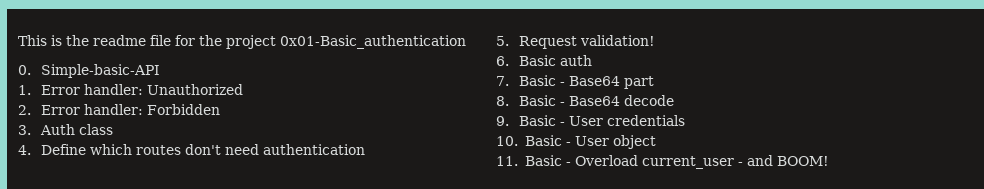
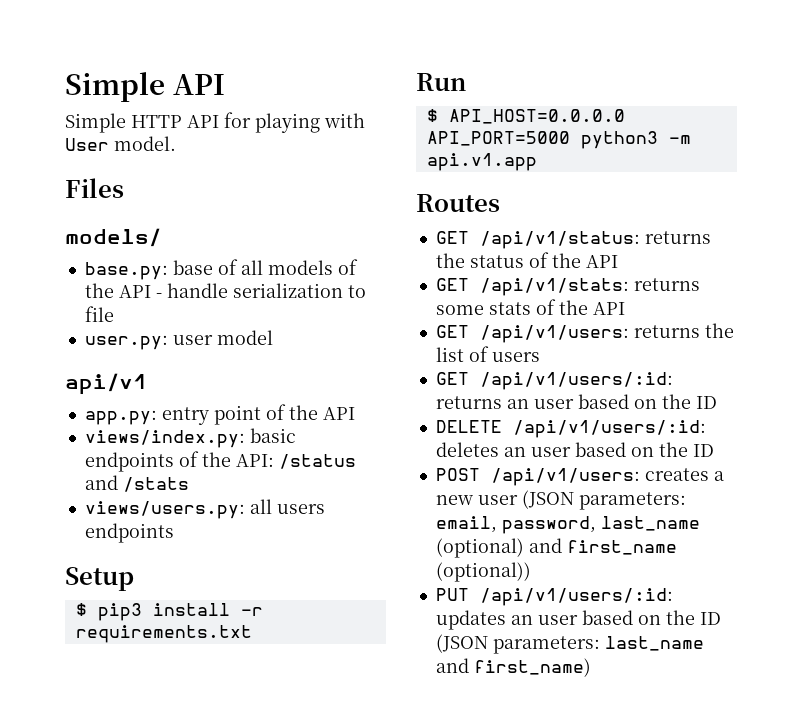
[18,35,466,49] [18,64,161,78] [18,84,244,95] [18,104,221,115] [18,124,114,135] [18,144,366,155] [496,35,656,49] [496,55,593,66] [496,75,655,89] [496,95,675,106] [496,115,686,126] [496,135,656,149] [496,155,829,169] This is the readme file for the project 0x01-Basic_authentication // 0. Simple-basic-API // 1. Error handler: Unauthorized // 2. Error handler: Forbidden // 3. Auth class // 4. Define which routes don't need authentication // 5. Request validation! // 6. Basic auth // 7. Basic - Base64 part // 8. Basic - Base64 decode // 9. Basic - User credentials // 10. Basic - User object // 11. Basic - Overload current_user - and BOOM! -> [65,72,225,102] [65,112,365,133] [65,136,176,151] [65,178,124,198] [65,228,161,247] [84,259,358,280] [84,283,366,298] [84,306,114,322] [84,330,273,350] [65,373,147,395] [84,404,355,425] [84,428,296,448] [84,451,356,472] [84,475,189,492] [84,499,325,519] [84,523,174,543] [65,567,134,591] [75,603,263,621] [75,625,252,643] [416,73,466,91] [426,109,625,124] [426,131,691,149] [426,153,537,171] [416,194,500,212] [435,231,711,249] [435,252,618,268] [435,278,700,296] [435,299,625,315] [435,323,734,343] [435,346,540,362] [435,372,673,390] [435,394,717,409] [435,420,706,438] [435,442,714,457] [435,468,724,486] [435,490,686,510] [435,516,700,534] [435,538,677,558] [435,562,531,582] [435,588,673,606] [435,610,721,630] [435,634,704,654] [435,658,591,677] Simple API // Simple HTTP API for playing with User model. // Files // models/ // base.py: base of all models of the API - handle serialization to file // user.py: user model // api/v1 // app.py: entry point of the API // views/index.py: basic endpoints of the API: /status and /stats // views/users.py: all users endpoints // Setup // $ pip3 install -r requirements.txt // Run // $ API_HOST=0.0.0.0 API_PORT=5000 python3 -m api.v1.app // Routes // GET /api/v1/status: returns the status of the API // GET /api/v1/stats: returns some stats of the API // GET /api/v1/users: returns the list of users // GET /api/v1/users/:id: returns an user based on the ID // DELETE /api/v1/users/:id: deletes an user based on the ID // POST /api/v1/users: creates a new user (JSON parameters: email, password, last_name (optional) and first_name (optional)) // PUT /api/v1/users/:id: updates an user based on the ID (JSON parameters: last_name and first_name)

